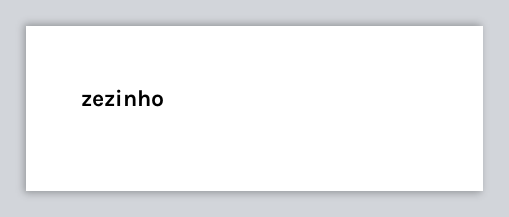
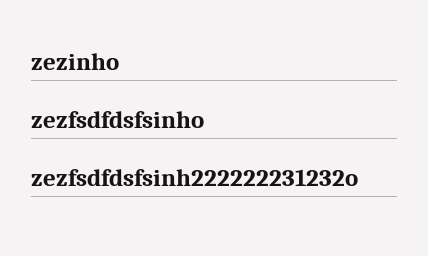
(164, 98) none -> [31,111,204,128] [31,169,358,186] // zezfsdfdsfsinho // zezfsdfdsfsinh222222231232o

